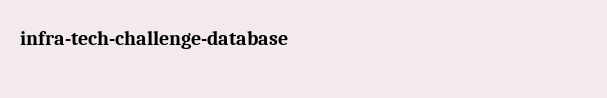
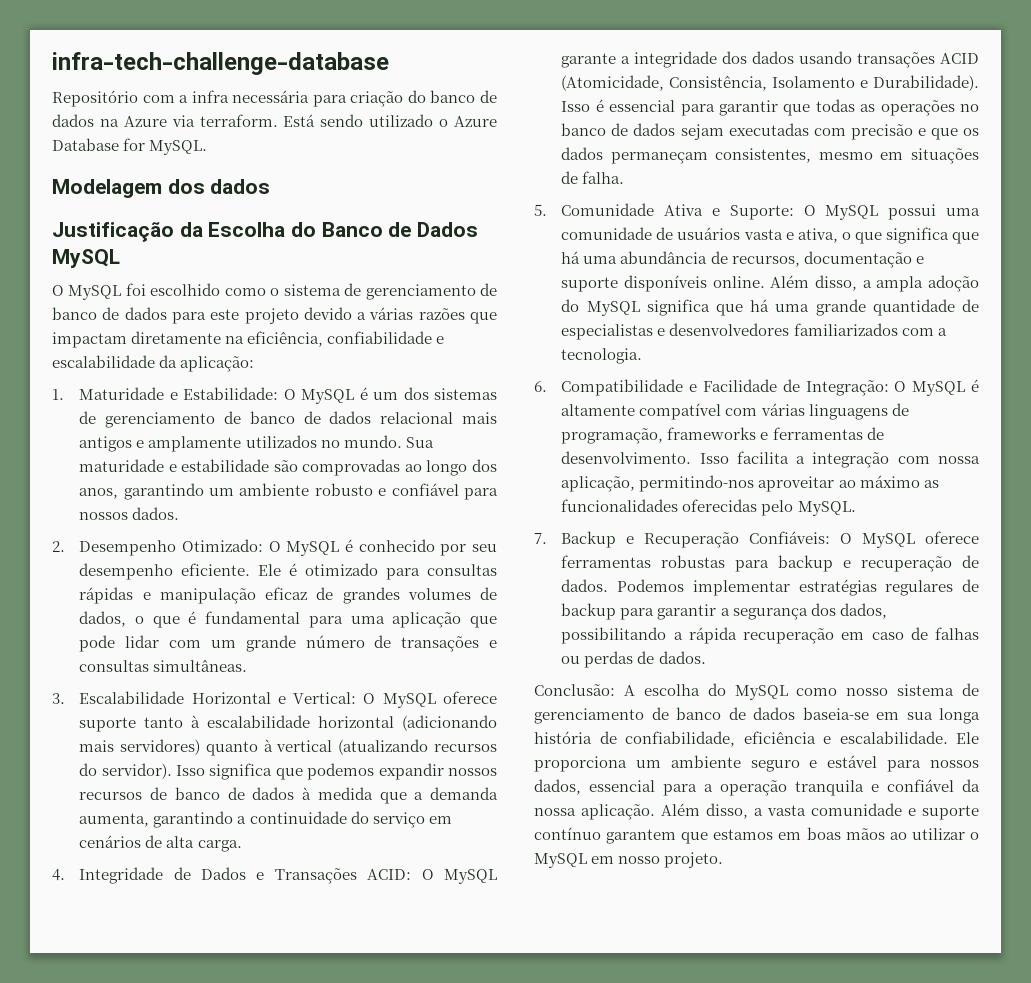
(288, 39) none -> [52,90,497,107] [52,114,498,127] [52,138,208,155] [52,179,271,198] [52,222,479,242] [52,249,120,268] [52,283,498,300] [52,307,498,324] [52,331,445,348] [52,355,255,372] [52,387,498,404] [79,411,498,428] [79,435,434,452] [79,459,498,476] [79,483,498,500] [79,507,180,520] [52,539,497,556] [79,563,497,580] [79,587,498,604] [79,611,498,628] [79,635,498,652] [79,660,248,672] [52,691,497,708] [79,715,497,732] [79,739,497,756] [79,763,497,780] [79,787,498,804] [79,811,452,828] [79,835,242,852] [52,867,497,884] [561,51,979,68] [561,75,979,91] [561,99,979,116] [561,123,980,140] [561,147,979,164] [561,171,625,184] [534,203,981,220] [561,227,980,244] [561,251,924,268] [561,275,979,292] [561,299,979,316] [561,323,947,340] [561,348,643,364] [534,379,979,396] [561,403,909,420] [561,427,884,444] [561,451,981,468] [561,475,939,492] [561,499,856,516] [534,531,979,548] [561,555,979,572] [561,579,979,596] [561,603,887,620] [561,627,980,644] [561,651,706,668] [534,683,979,700] [534,707,980,724] [534,731,979,747] [534,755,980,772] [534,779,980,796] [534,803,979,820] [534,827,979,844] [534,852,724,868] // Repositório com a infra necessária para criação do banco de dados na Azure via terraform. Está sendo utilizado o Azure Database for MySQL. // Modelagem dos dados // Justificação da Escolha do Banco de Dados MySQL // O MySQL foi escolhido como o sistema de gerenciamento de banco de dados para este projeto devido a várias razões que impactam diretamente na eficiência, confiabilidade e escalabilidade da aplicação: // 1. Maturidade e Estabilidade: O MySQL é um dos sistemas de gerenciamento de banco de dados relacional mais antigos e amplamente utilizados no mundo. Sua maturidade e estabilidade são comprovadas ao longo dos anos, garantindo um ambiente robusto e confiável para nossos dados. // 2. Desempenho Otimizado: O MySQL é conhecido por seu desempenho eficiente. Ele é otimizado para consultas rápidas e manipulação eficaz de grandes volumes de dados, o que é fundamental para uma aplicação que pode lidar com um grande número de transações e consultas simultâneas. // 3. Escalabilidade Horizontal e Vertical: O MySQL oferece suporte tanto à escalabilidade horizontal (adicionando mais servidores) quanto à vertical (atualizando recursos do servidor). Isso significa que podemos expandir nossos recursos de banco de dados à medida que a demanda aumenta, garantindo a continuidade do serviço em cenários de alta carga. // 4. Integridade de Dados e Transações ACID: O MySQL garante a integridade dos dados usando transações ACID (Atomicidade, Consistência, Isolamento e Durabilidade). Isso é essencial para garantir que todas as operações no banco de dados sejam executadas com precisão e que os dados permaneçam consistentes, mesmo em situações de falha. // 5. Comunidade Ativa e Suporte: O MySQL possui uma comunidade de usuários vasta e ativa, o que significa que há uma abundância de recursos, documentação e suporte disponíveis online. Além disso, a ampla adoção do MySQL significa que há uma grande quantidade de especialistas e desenvolvedores familiarizados com a tecnologia. // 6. Compatibilidade e Facilidade de Integração: O MySQL é altamente compatível com várias linguagens de programação, frameworks e ferramentas de desenvolvimento. Isso facilita a integração com nossa aplicação, permitindo-nos aproveitar ao máximo as funcionalidades oferecidas pelo MySQL. // 7. Backup e Recuperação Confiáveis: O MySQL oferece ferramentas robustas para backup e recuperação de dados. Podemos implementar estratégias regulares de backup para garantir a segurança dos dados, possibilitando a rápida recuperação em caso de falhas ou perdas de dados. // Conclusão: A escolha do MySQL como nosso sistema de gerenciamento de banco de dados baseia-se em sua longa história de confiabilidade, eficiência e escalabilidade. Ele proporciona um ambiente seguro e estável para nossos dados, essencial para a operação tranquila e confiável da nossa aplicação. Além disso, a vasta comunidade e suporte contínuo garantem que estamos em boas mãos ao utilizar o MySQL em nosso projeto.

